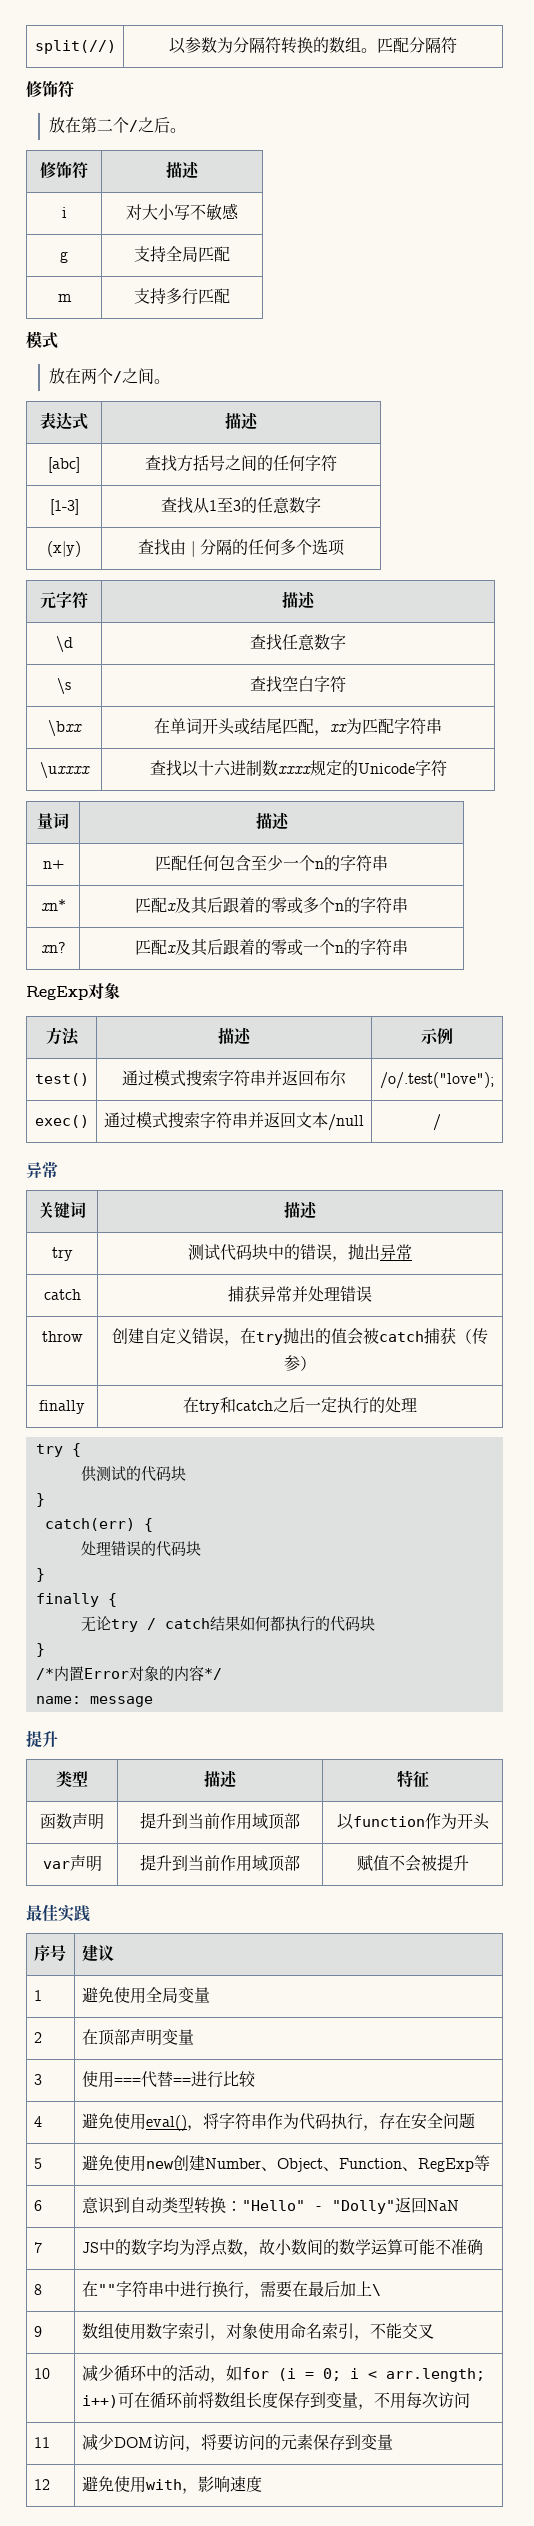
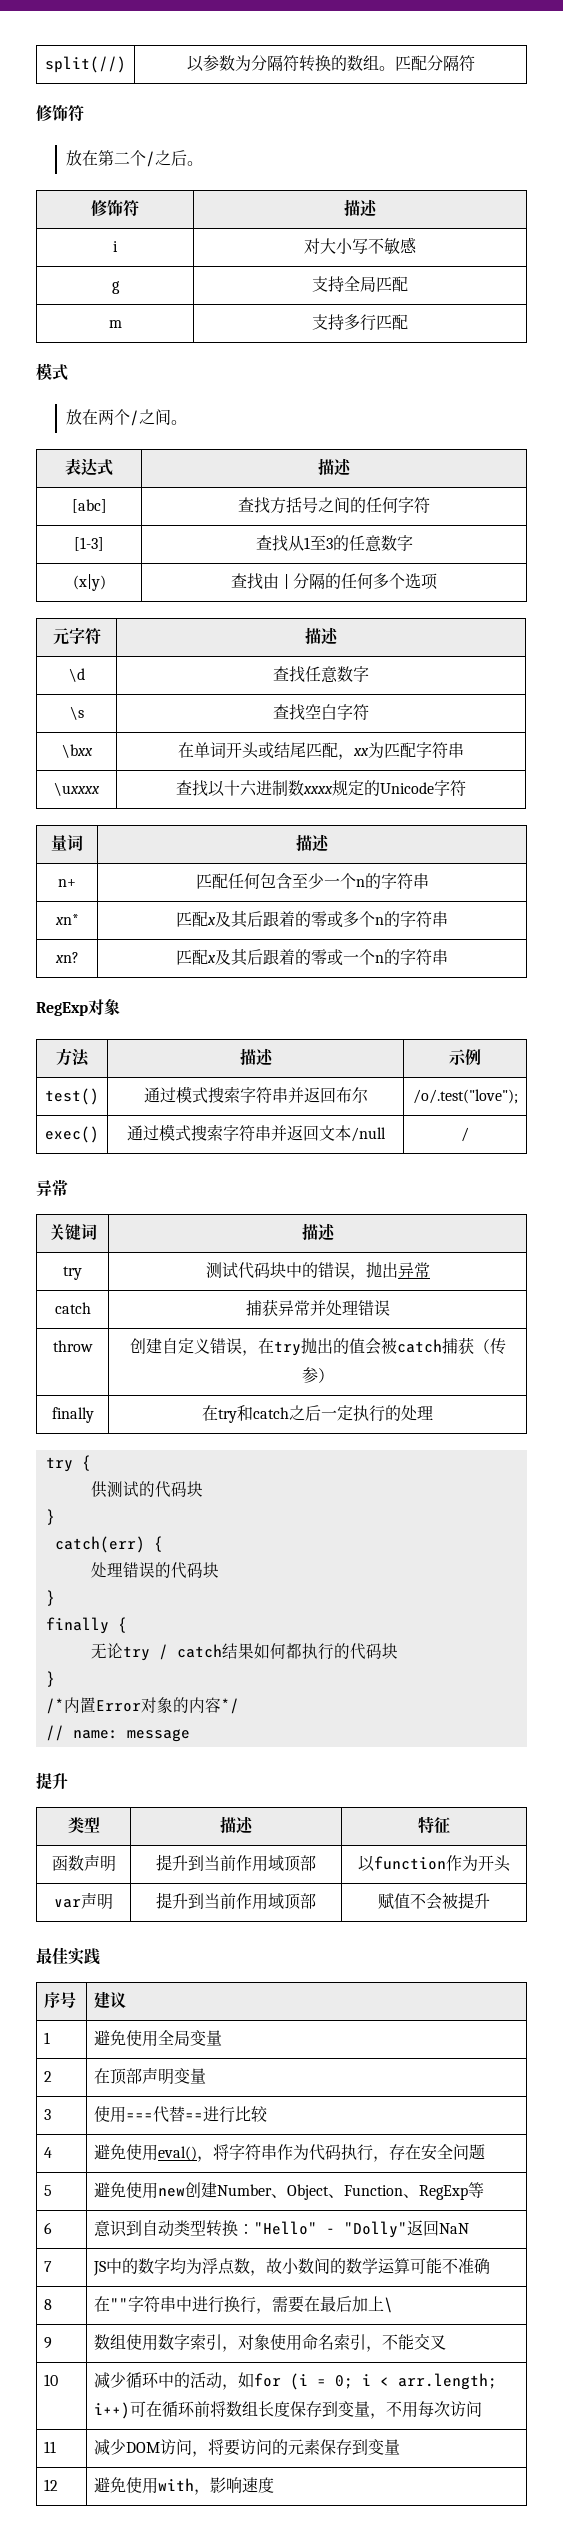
(222, 1674) none -> [45,1725,64,1741] //

